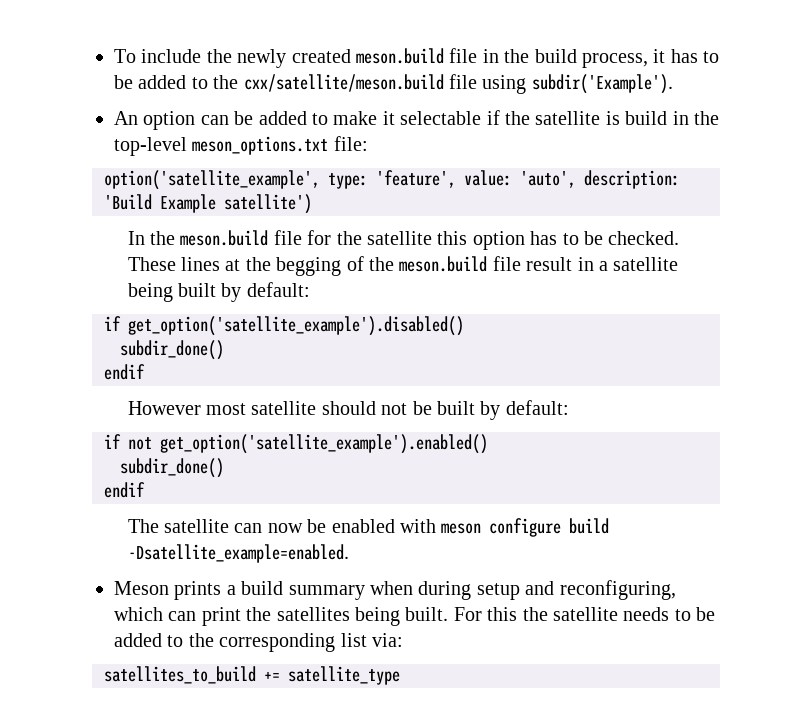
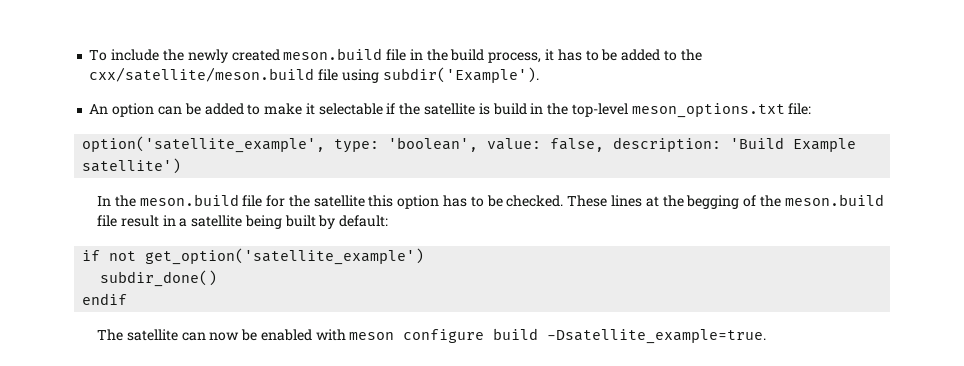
[376,170,576,188] 'feature', value: 'auto', -> [388,137,605,152] 'boolean', value: false,
[128,316,464,336] [120,340,224,360] [104,364,145,380] [127,400,569,420] [104,434,488,454] get_option('satellite_example').disabled() // subdir_done() // endif // However most satellite should not be built by default: // if not get_option('satellite_example').enabled() -> [109,248,425,265] not get_option('satellite_example')
[127,544,349,563] [114,580,676,600] [114,607,716,626] [114,633,403,652] [104,666,400,685] -Dsatellite_example=enabled. // Meson prints a build summary when during setup and reconfiguring, which can print the satellites being built. For this the satellite needs to be added to the corresponding list via: // satellites_to_build += satellite_type -> [547,329,767,344] -Dsatellite_example=true.

